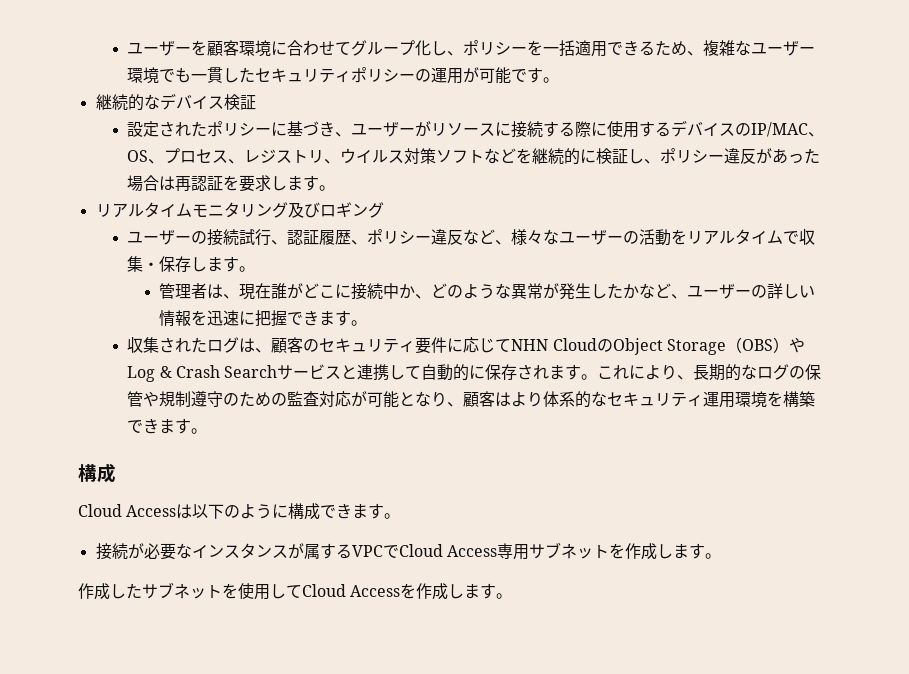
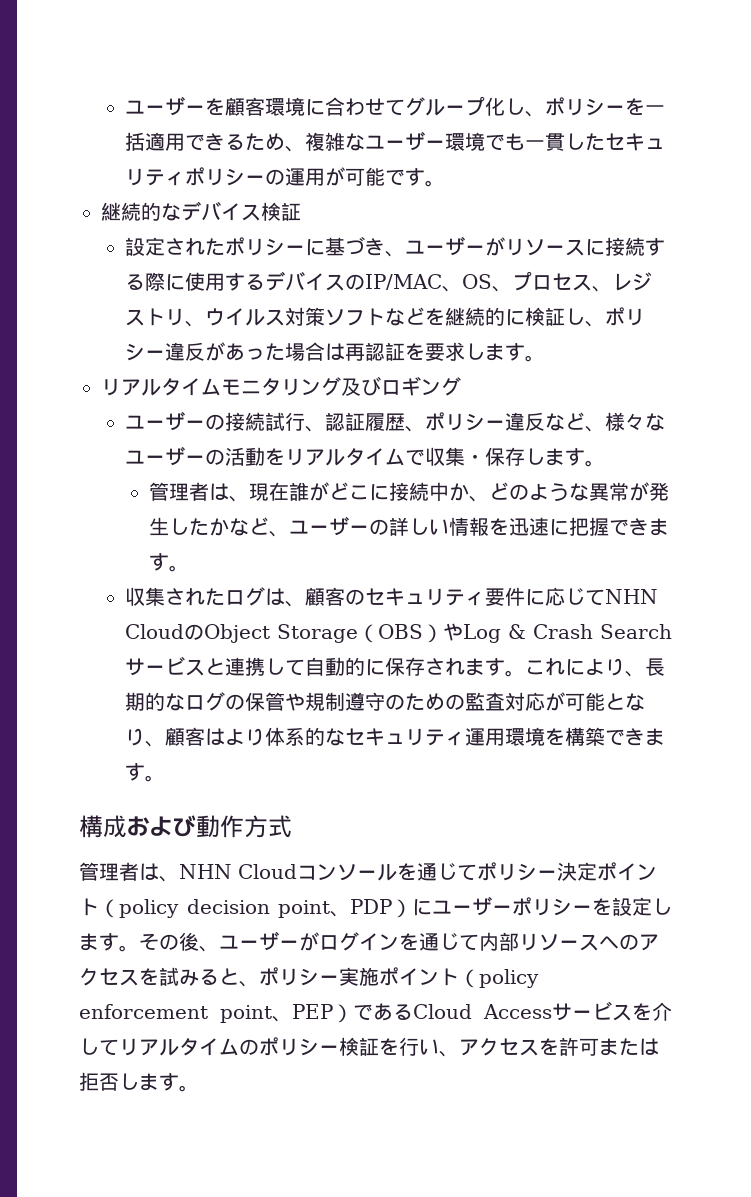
[78,503,401,520] [95,542,721,560] [78,582,449,600] // Cloud Accessは以下のように構成できます。 // 接続が必要なインスタンスが属するVPCでCloud Access専用サブネットを作成します。 // 作成したサブネットを使用してCloud Accessを作成 -> [127,815,292,838] [79,862,657,882] [79,896,672,918] [79,931,659,952] [79,967,539,988] [79,1001,672,1023] [79,1037,659,1057] [79,1072,119,1091] および動作方式 // 管理者は、NHN Cloudコンソールを通じてポリシー決定ポイント（policy decision point、PDP）にユーザーポリシーを設定します。その後、ユーザーがログインを通じて内部リソースへのアクセスを試みると、ポリシー実施ポイント（policy enforcement point、PEP）であるCloud Accessサービスを介してリアルタイムのポリシー検証を行い、アクセスを許可または拒否

